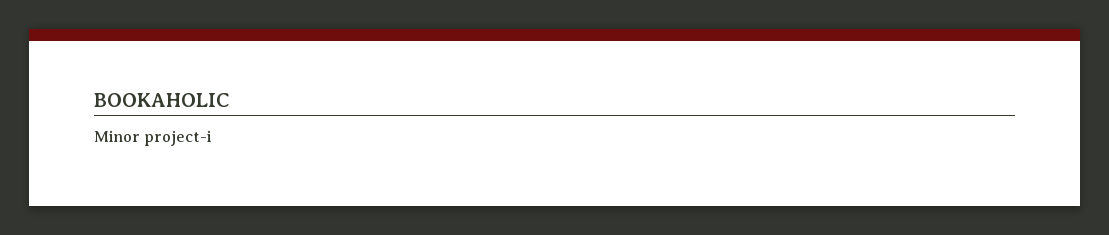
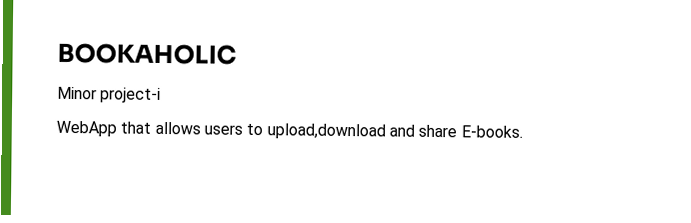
(213, 138) none -> [56,120,523,140] // WebApp that allows users to upload,download and share E-books.

